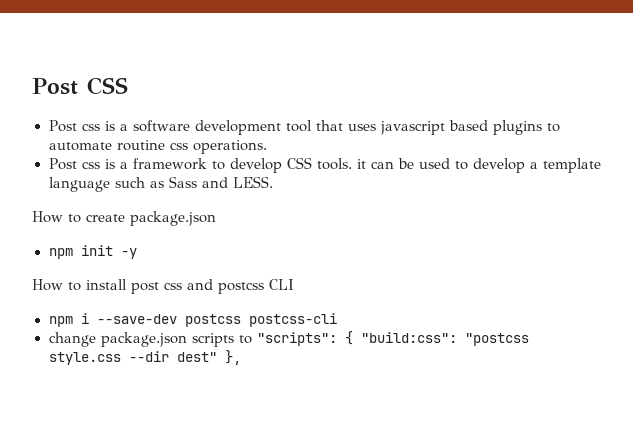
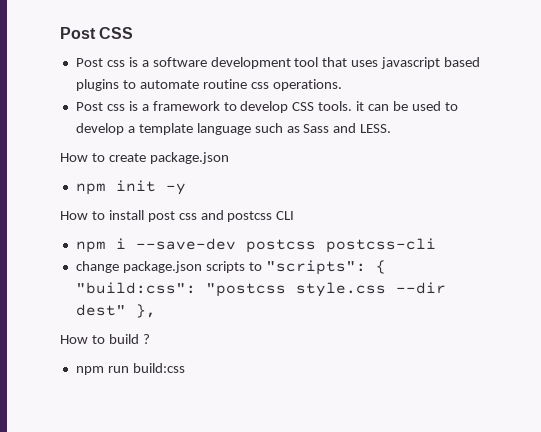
(241, 357) none -> [60,334,150,344] [75,363,185,375] // How to build ? // npm run build:css

